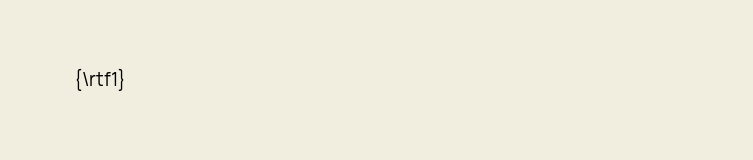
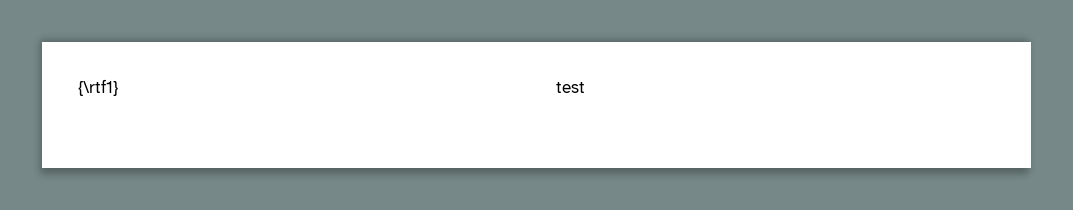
(126, 79) none -> [556,82,585,93] // test

